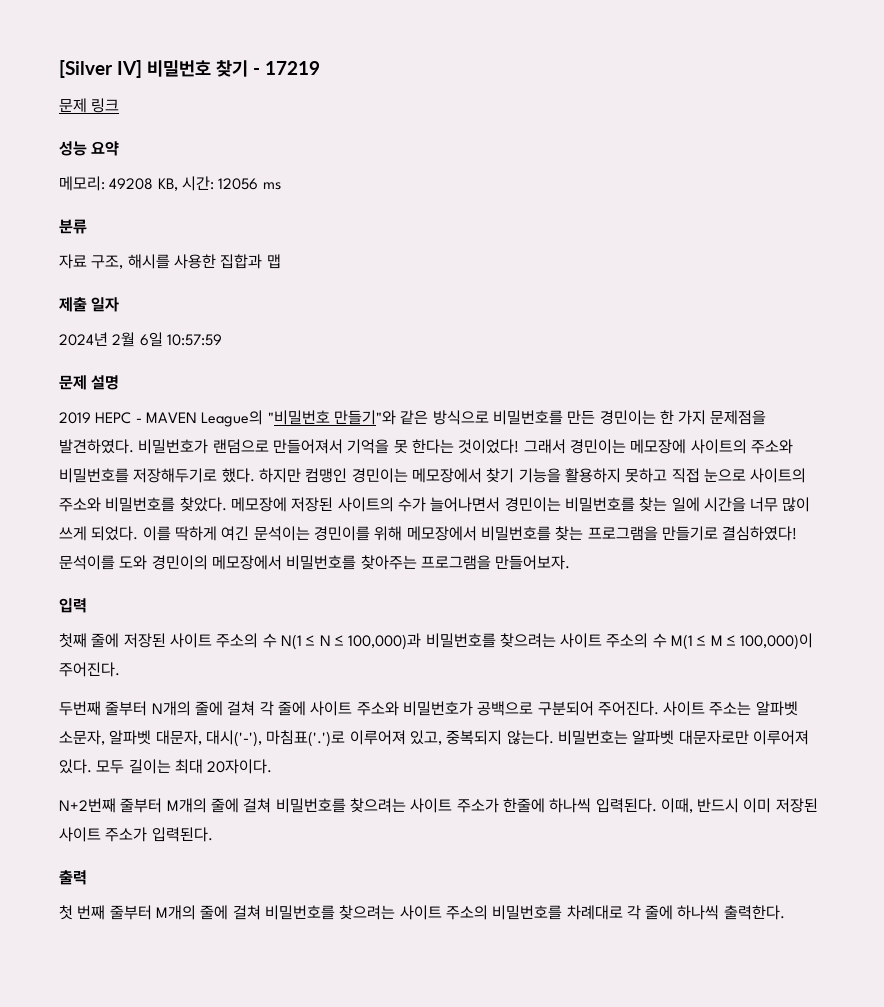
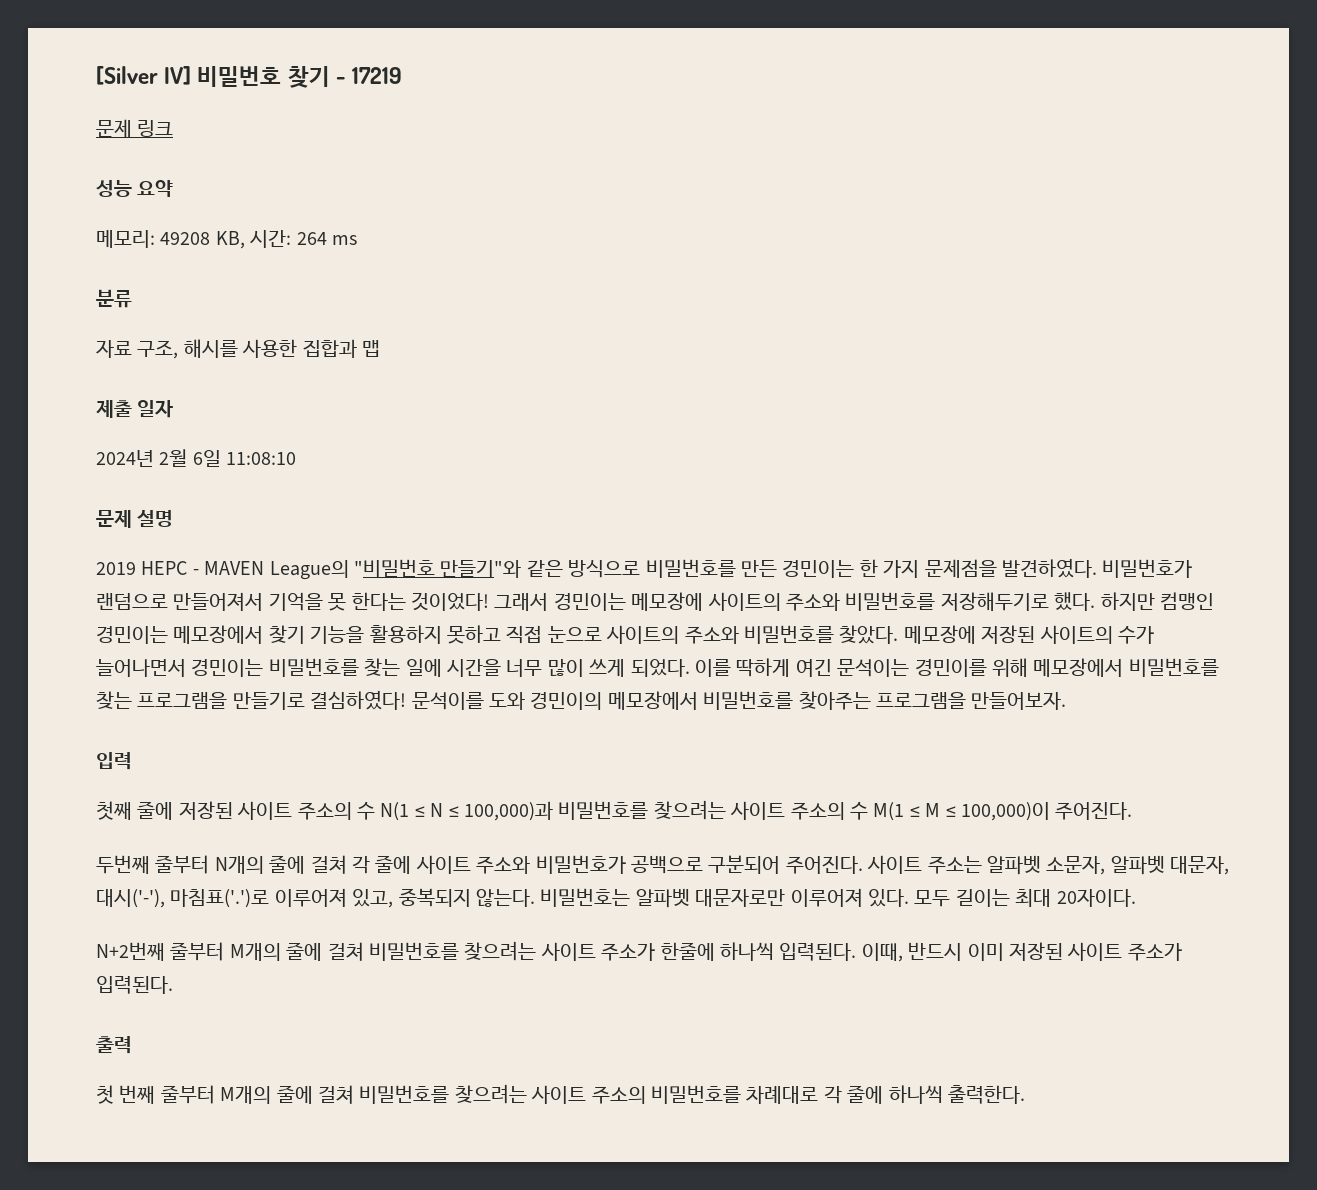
[218,178,259,190] 12056 -> [296,232,327,245] 264
[166,334,222,346] 10:57:59 -> [226,452,297,465] 11:08:10

